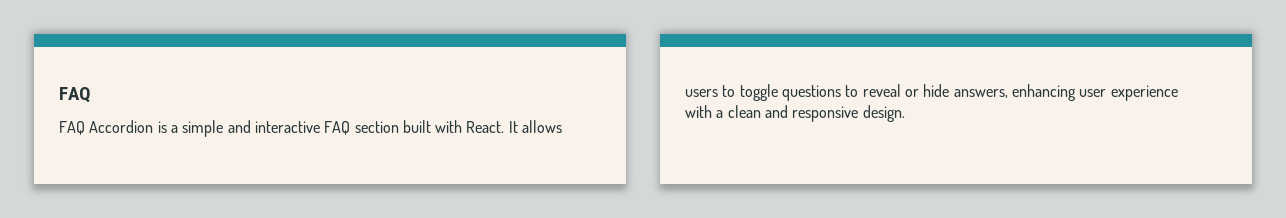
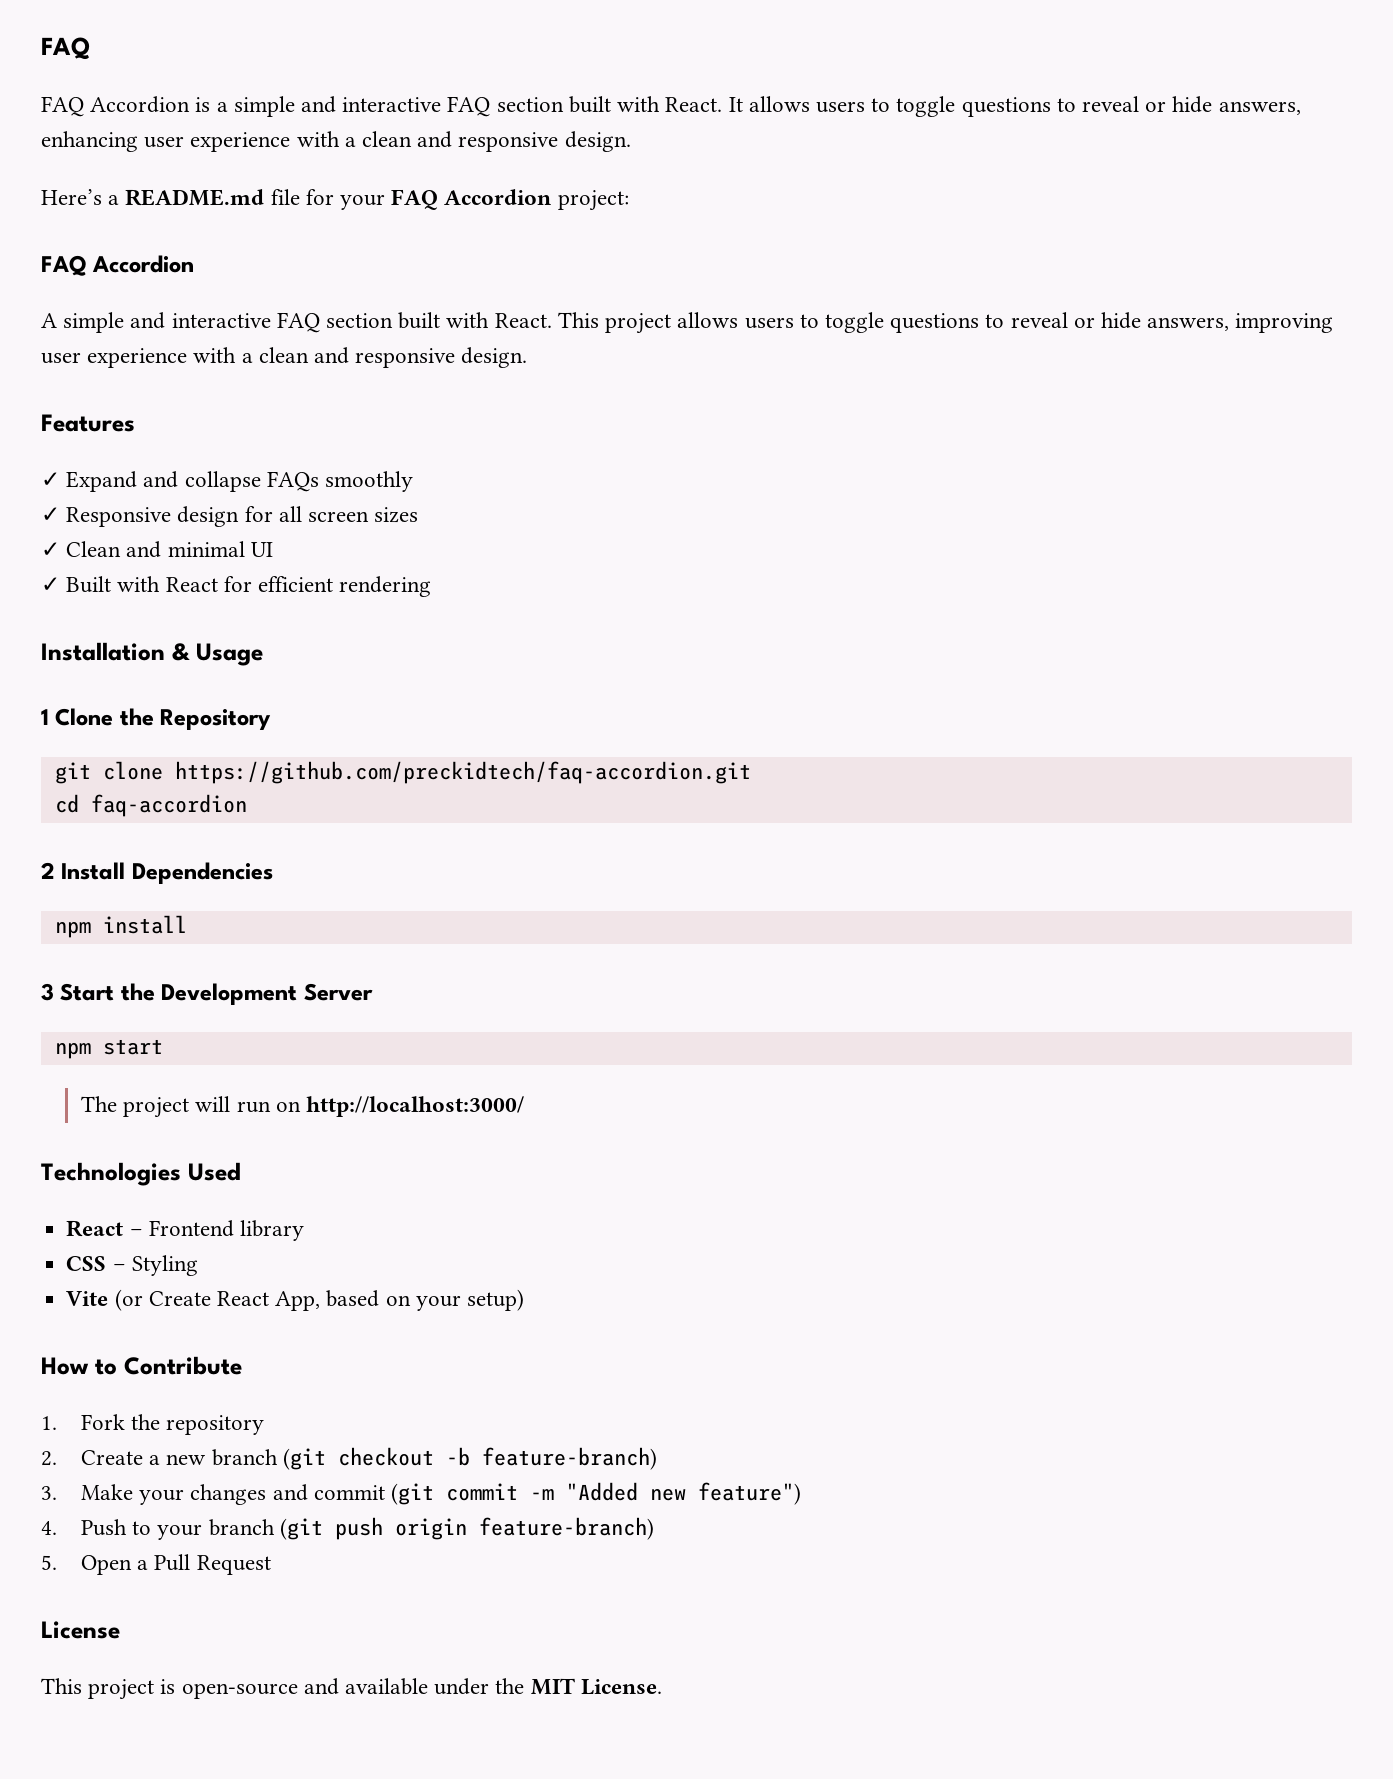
(905, 113) none -> [41,189,629,211] [41,255,195,276] [41,312,1334,334] [41,347,528,368] [41,414,135,432] [41,471,414,492] [41,506,419,527] [41,541,273,558] [41,576,432,597] [41,642,263,666] [41,708,272,730] [54,761,751,784] [54,794,247,817] [41,862,273,884] [54,915,187,938] [41,983,373,1005] [54,1039,163,1059] [80,1096,524,1118] [41,1162,241,1186] [66,1220,304,1241] [66,1255,198,1276] [66,1289,524,1311] [41,1356,242,1375] [41,1414,265,1435] [41,1447,657,1470] [41,1482,801,1505] [41,1517,654,1540] [41,1554,271,1575] [41,1621,120,1639] [41,1678,662,1700] // Here’s a README.md file for your FAQ Accordion project: // FAQ Accordion // A simple and interactive FAQ section built with React. This project allows users to toggle questions to reveal or hide answers, improving user experience with a clean and responsive design. // Features // ✓ Expand and collapse FAQs smoothly // ✓ Responsive design for all screen sizes // ✓ Clean and minimal UI // ✓ Built with React for efficient rendering // Installation & Usage // 1 Clone the Repository // git clone https://github.com/preckidtech/faq-accordion.git // cd faq-accordion // 2 Install Dependencies // npm install // 3 Start the Development Server // npm start // The project will run on http://localhost:3000/ // Technologies Used // React – Frontend library // CSS – Styling // Vite (or Create React App, based on your setup) // How to Contribute // 1. Fork the repository // 2. Create a new branch (git checkout -b feature-branch) // 3. Make your changes and commit (git commit -m "Added new feature") // 4. Push to your branch (git push origin feature-branch) // 5. Open a Pull Request // License // This project is open-source and available under the MIT License.

